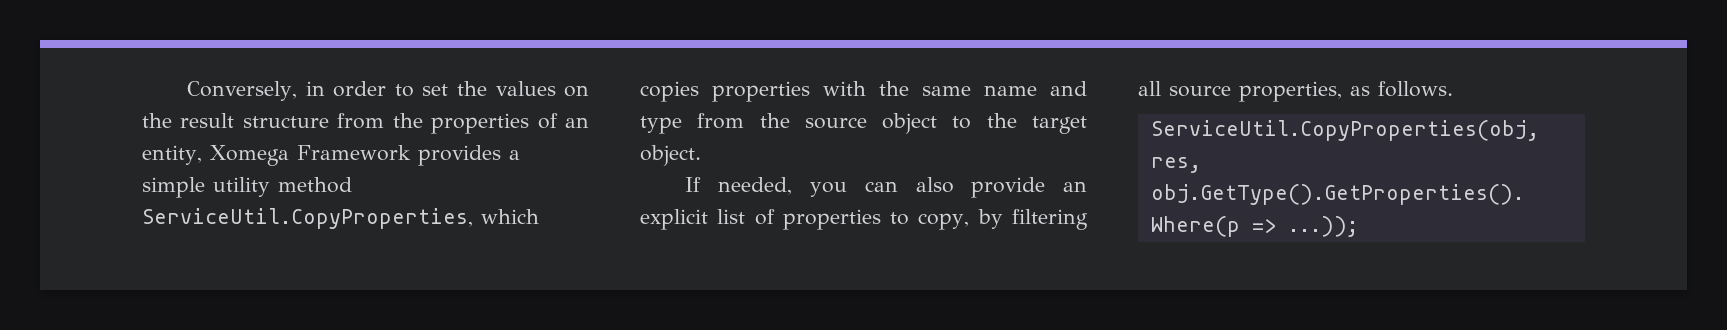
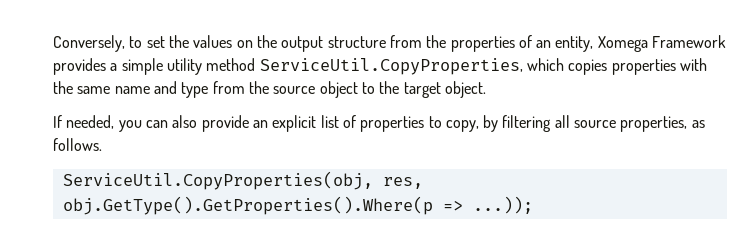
[305,81,387,97] in order -> (125, 43) none
[180,113,235,128] result -> [281,36,324,52] output

